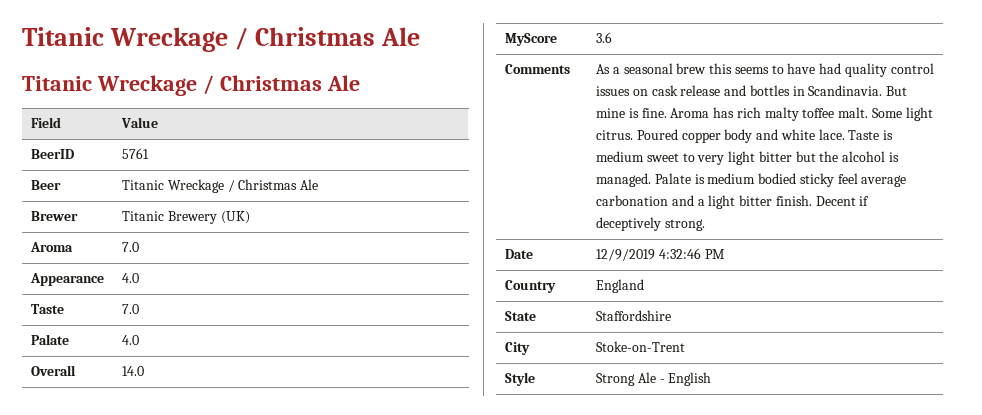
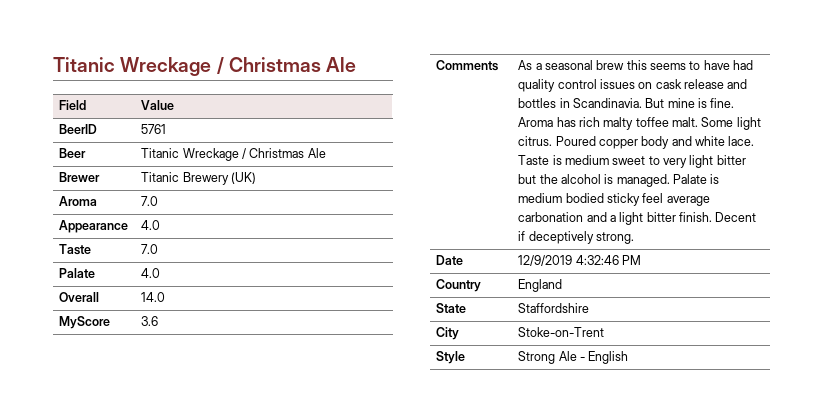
[22,27,420,52] [22,75,360,96] Titanic Wreckage / Christmas Ale // Titanic Wreckage / Christmas Ale -> [53,57,357,76] Titanic Wreckage / Christmas Ale

